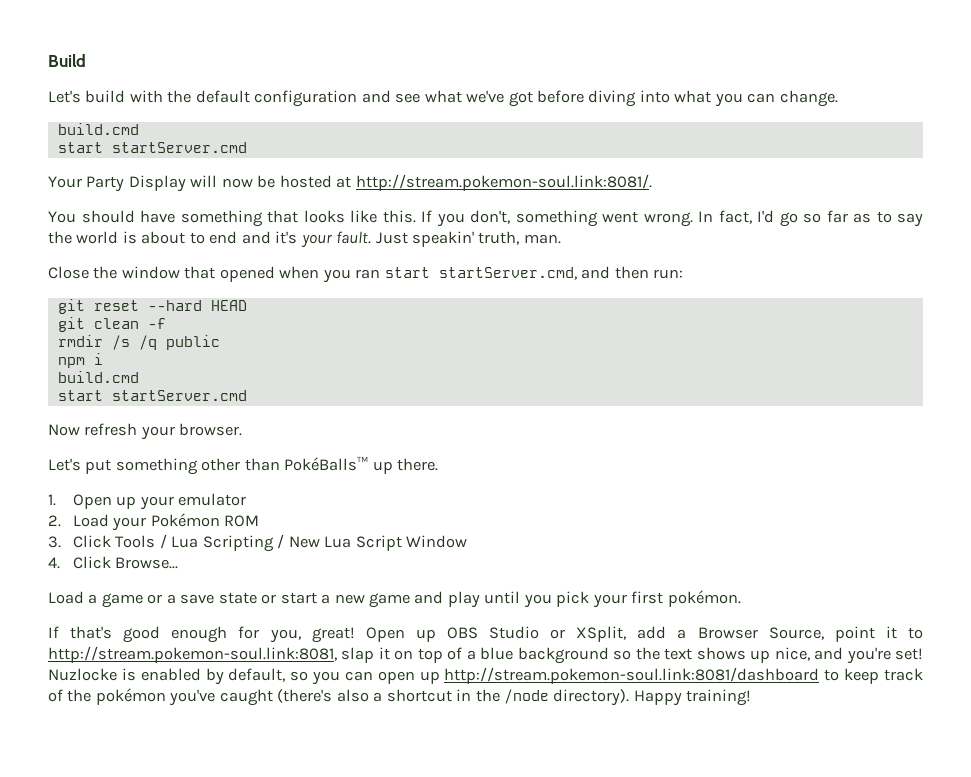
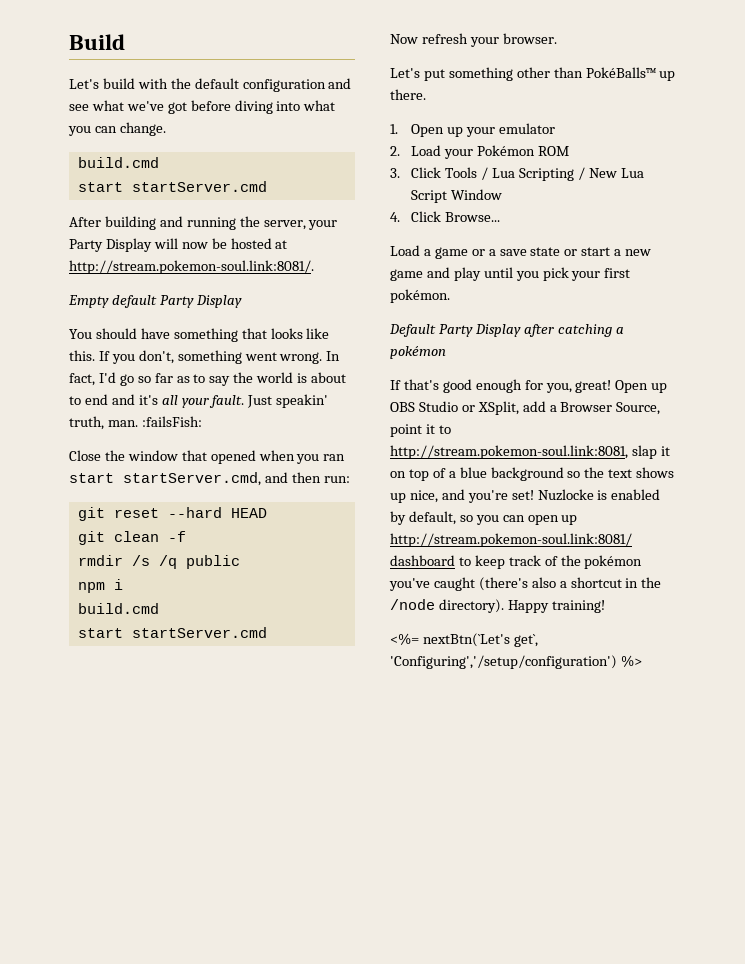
[48,176,82,188] Your -> [69,216,338,230] After building and running the server, your
(652, 182) none -> [68,295,242,308] // Empty default Party Display
(298, 237) none -> [161,395,178,405] all
(561, 239) none -> [141,416,202,427] :failsFish:
(741, 598) none -> [389,324,624,337] [390,346,446,359] // Default Party Display after catching a pokémon
(752, 697) none -> [390,633,538,647] [390,655,642,669] // <%= nextBtn(`Let's get`, 'Configuring','/setup/configuration') %>

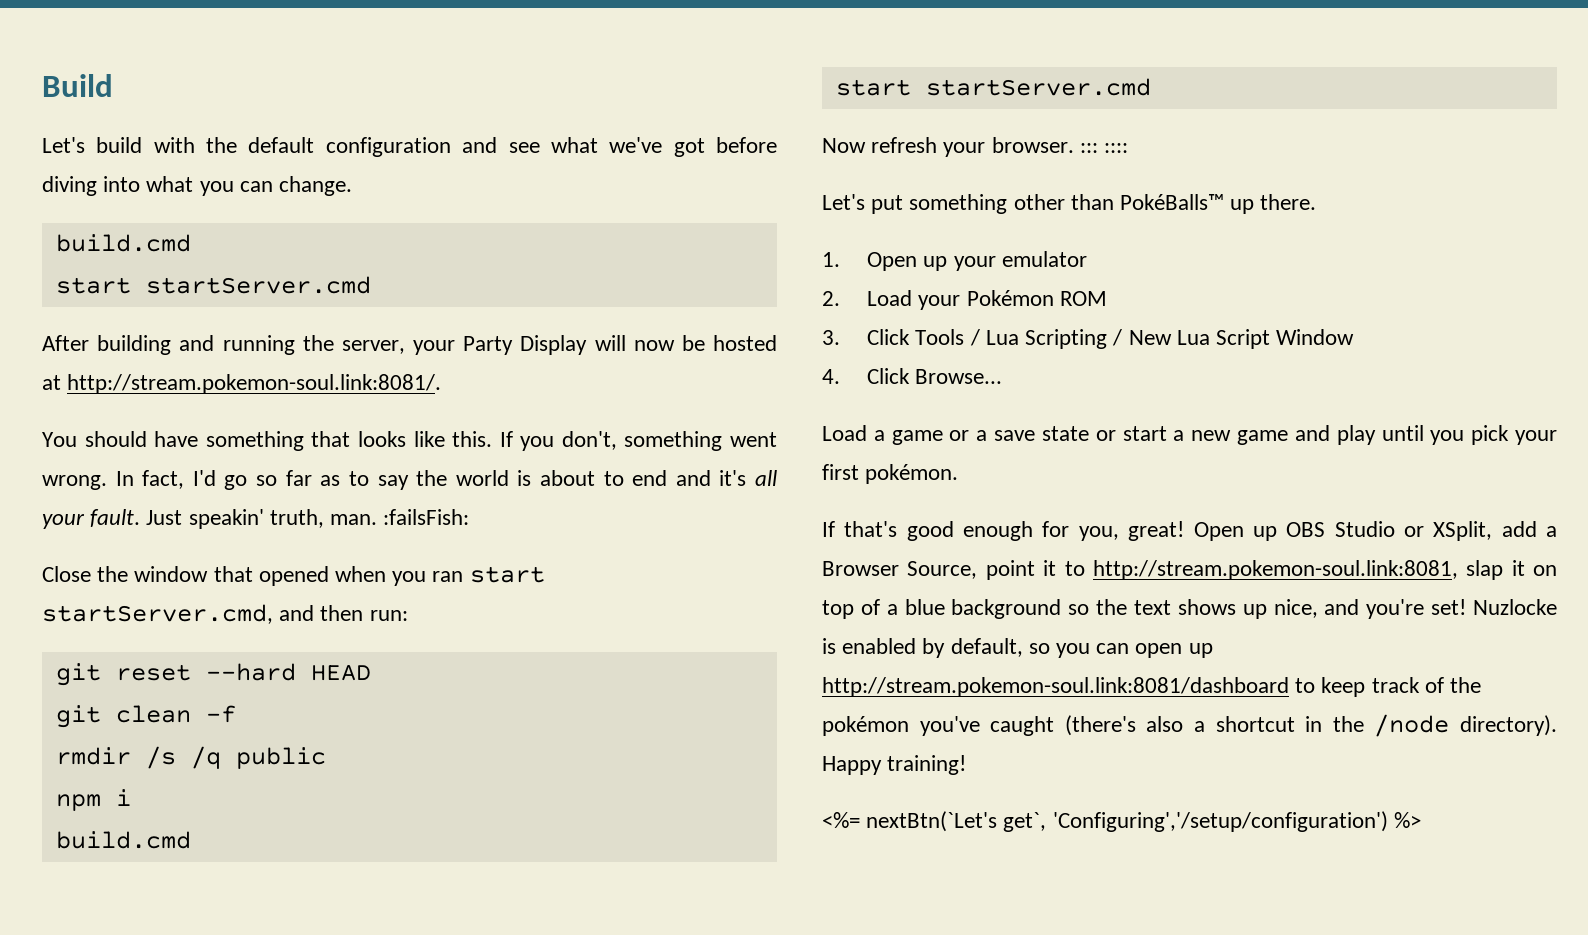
[68,295,242,308] // Empty default Party Display -> (442, 384) none
(557, 38) none -> [1079,143,1129,153] ::: ::::
[389,324,624,337] [390,346,446,359] // Default Party Display after catching a pokémon -> (959, 474) none

